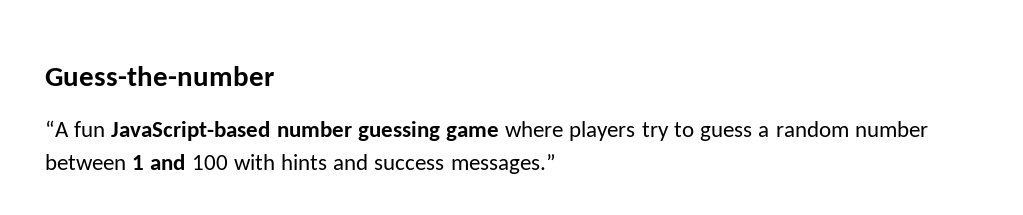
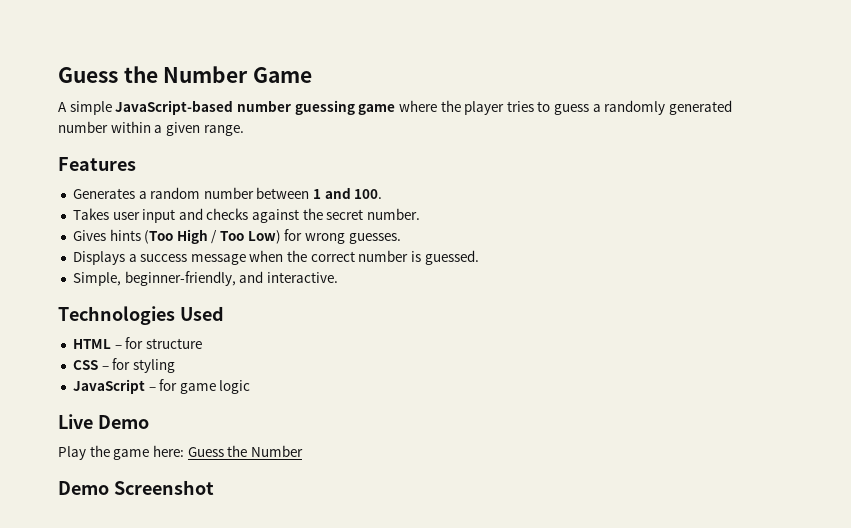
[45,66,274,86] [45,120,106,137] Guess-the-number // “A fun -> [58,66,313,83] [58,101,112,115] Guess the Number Game // A simple
[569,121,753,141] players try to guess -> [440,100,733,115] [58,121,244,136] [58,157,136,171] [72,188,135,199] the player tries to guess a randomly generated number within a given range. // Features // Generates
[191,154,556,174] 100 with hints and success messages.” -> [354,189,383,199] [72,208,421,223] [72,229,401,244] [72,250,479,265] [72,271,338,286] [58,306,224,325] [72,337,202,349] [72,358,175,373] [72,379,251,394] [58,414,149,429] [58,445,303,460] [58,480,214,495] 100. // Takes user input and checks against the secret number. // Gives hints (Too High / Too Low) for wrong guesses. // Displays a success message when the correct number is guessed. // Simple, beginner-friendly, and interactive. // Technologies Used // HTML – for structure // CSS – for styling // JavaScript – for game logic // Live Demo // Play the game here: Guess the Number // Demo Screenshot

